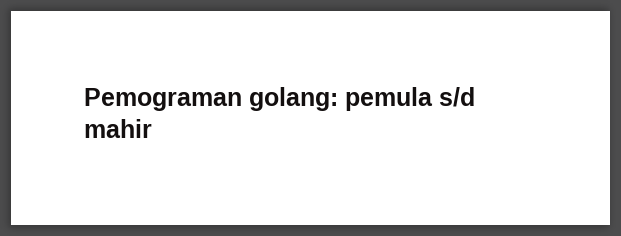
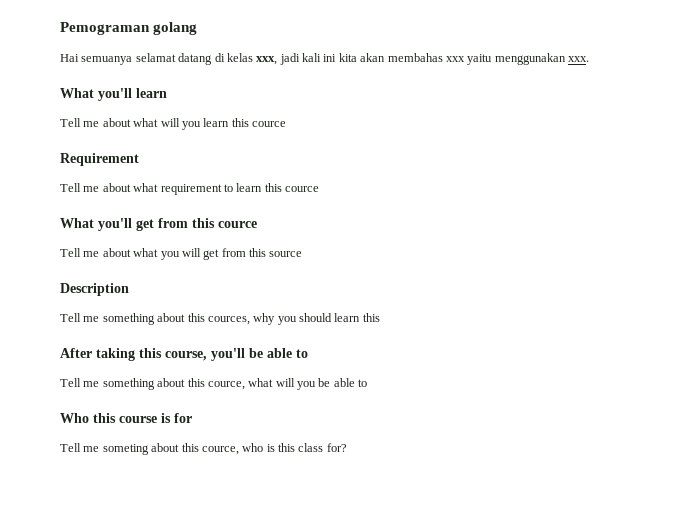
[249,87,475,111] [84,119,152,138] golang: pemula s/d mahir -> [153,22,198,35] [60,53,589,65] [60,88,167,101] [60,118,286,130] [60,153,139,166] [60,183,319,195] [60,218,257,231] [60,248,303,260] [60,283,129,296] [60,313,380,325] [60,348,308,361] [60,378,368,390] [60,413,192,423] [60,443,347,455] golang // Hai semuanya selamat datang di kelas xxx, jadi kali ini kita akan membahas xxx yaitu menggunakan xxx. // What you'll learn // Tell me about what will you learn this cource // Requirement // Tell me about what requirement to learn this cource // What you'll get from this cource // Tell me about what you will get from this source // Description // Tell me something about this cources, why you should learn this // After taking this course, you'll be able to // Tell me something about this cource, what will you be able to // Who this course is for // Tell me someting about this cource, who is this class for?

